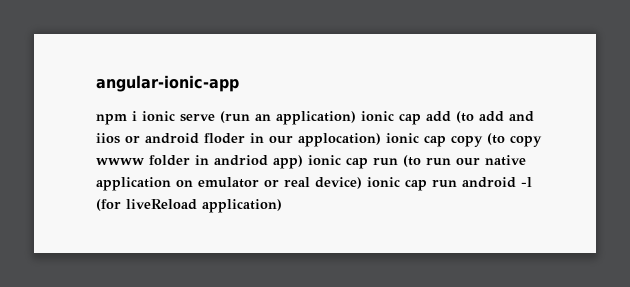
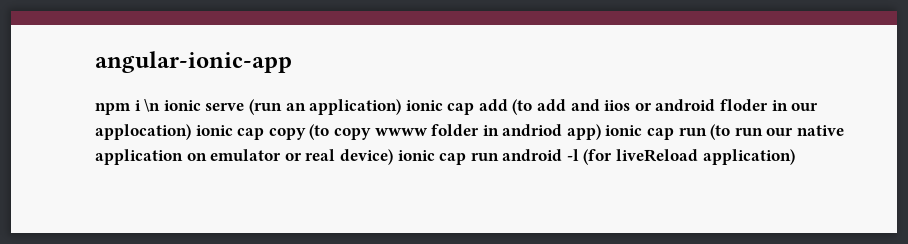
(137, 116) none -> [144,99,161,112] \n

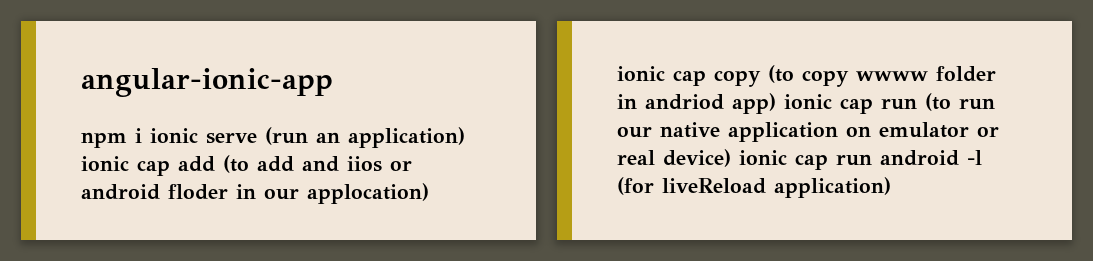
[144,99,161,112] \n -> (142, 135) none

